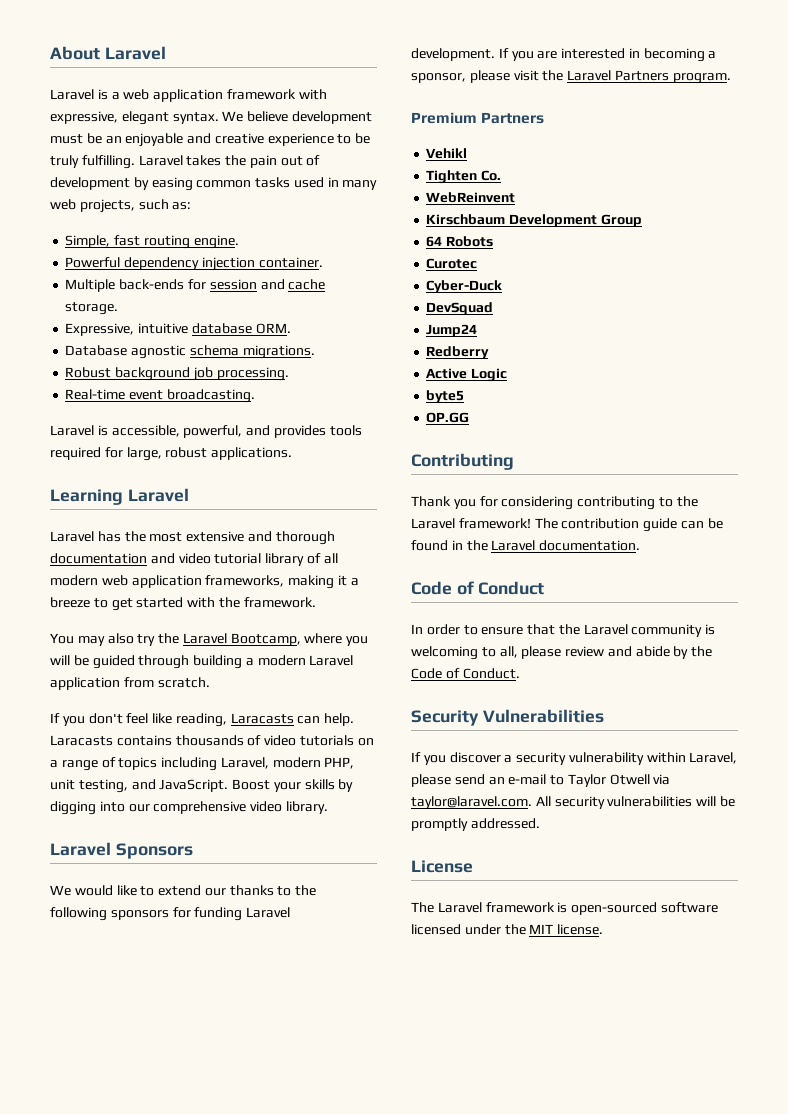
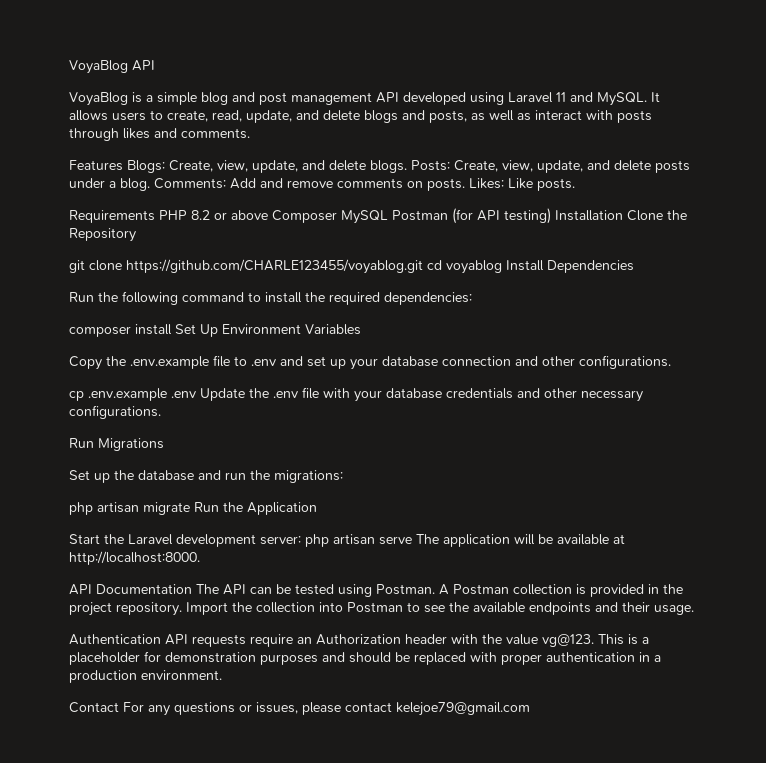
[50,46,166,60] [50,89,327,102] [50,111,372,125] [50,133,371,147] [50,155,321,169] [50,177,378,191] [50,199,192,213] [65,235,239,249] [65,257,323,271] [65,279,326,292] [65,302,119,315] [65,323,291,336] [65,345,315,359] [65,367,289,381] [65,389,255,403] [50,425,362,438] [50,447,293,461] [50,488,189,505] [50,531,335,545] [50,553,338,566] [50,575,359,589] [50,597,316,611] [50,633,369,646] [50,655,354,669] [50,677,210,690] [50,713,355,727] [50,735,374,746] [50,757,355,771] [50,779,354,793] [50,801,328,815] [50,842,193,859] [50,885,317,896] [50,907,291,921] [411,48,717,62] [411,70,731,84] [411,112,545,124] [426,148,468,159] [426,170,502,184] [426,192,516,203] [426,214,642,227] [426,236,494,247] [426,258,478,269] [426,280,503,293] [426,302,494,315] [426,324,478,337] [426,346,490,359] [426,368,508,382] [426,390,465,403] [426,412,470,423] [411,453,514,470] [411,496,698,510] [411,518,723,532] [411,540,641,551] [411,581,545,595] [411,624,716,637] [411,646,713,660] [411,668,520,679] [411,709,604,726] [411,752,738,765] [411,774,671,787] [411,796,735,809] [411,818,540,831] [411,860,473,873] [411,902,718,915] [411,924,604,935] About Laravel // Laravel is a web application framework with expressive, elegant syntax. We believe development must be an enjoyable and creative experience to be truly fulfilling. Laravel takes the pain out of development by easing common tasks used in many web projects, such as: // Simple, fast routing engine. // Powerful dependency injection container. // Multiple back-ends for session and cache storage. // Expressive, intuitive database ORM. // Database agnostic schema migrations. // Robust background job processing. // Real-time event broadcasting. // Laravel is accessible, powerful, and provides tools required for large, robust applications. // Learning Laravel // Laravel has the most extensive and thorough documentation and video tutorial library of all modern web application frameworks, making it a breeze to get started with the framework. // You may also try the Laravel Bootcamp, where you will be guided through building a modern Laravel application from scratch. // If you don't feel like reading, Laracasts can help. Laracasts contains thousands of video tutorials on a range of topics including Laravel, modern PHP, unit testing, and JavaScript. Boost your skills by digging into our comprehensive video library. // Laravel Sponsors // We would like to extend our thanks to the following sponsors for funding Laravel development. If you are interested in becoming a sponsor, please visit the Laravel Partners program. // Premium Partners // Vehikl // Tighten Co. // WebReinvent // Kirschbaum Development Group // 64 Robots // Curotec // Cyber-Duck // DevSquad // Jump24 // Redberry // Active Logic // byte5 // OP.GG // Contributing // Thank you for considering contributing to the Laravel framework! The contribution guide can be found in the Laravel documentation. // Code of Conduct // In order to ensure that the Laravel community is welcoming to all, please review and abide by the Code of Conduct. // Security Vulnerabilities // If you discover a security vulnerability within Laravel, please send an e-mail to Taylor Otwell via taylor@laravel.com. All security vulnerabilities will be promptly addressed. // License // The Laravel framework is open-sourced software licensed under the MIT license. -> [69,60,155,74] [69,92,660,106] [69,110,652,123] [69,128,250,141] [69,160,690,173] [69,178,575,191] [69,208,687,224] [69,228,136,242] [69,259,634,274] [69,291,472,305] [69,324,361,337] [69,355,671,370] [69,387,643,402] [69,405,161,419] [69,438,164,451] [69,470,343,483] [69,502,317,515] [69,534,625,547] [69,551,200,565] [69,584,683,597] [69,602,694,616] [69,634,649,647] [69,651,661,665] [69,670,222,683] [69,702,530,716] VoyaBlog API // VoyaBlog is a simple blog and post management API developed using Laravel 11 and MySQL. It allows users to create, read, update, and delete blogs and posts, as well as interact with posts through likes and comments. // Features Blogs: Create, view, update, and delete blogs. Posts: Create, view, update, and delete posts under a blog. Comments: Add and remove comments on posts. Likes: Like posts. // Requirements PHP 8.2 or above Composer MySQL Postman (for API testing) Installation Clone the Repository // git clone https://github.com/CHARLE123455/voyablog.git cd voyablog Install Dependencies // Run the following command to install the required dependencies: // composer install Set Up Environment Variables // Copy the .env.example file to .env and set up your database connection and other configurations. // cp .env.example .env Update the .env file with your database credentials and other necessary configurations. // Run Migrations // Set up the database and run the migrations: // php artisan migrate Run the Application // Start the Laravel development server: php artisan serve The application will be available at http://localhost:8000. // API Documentation The API can be tested using Postman. A Postman collection is provided in the project repository. Import the collection into Postman to see the available endpoints and their usage. // Authentication API requests require an Authorization header with the value vg@123. This is a placeholder for demonstration purposes and should be replaced with proper authentication in a production environment. // Contact For any questions or issues, please contact kelejoe79@gmail.com

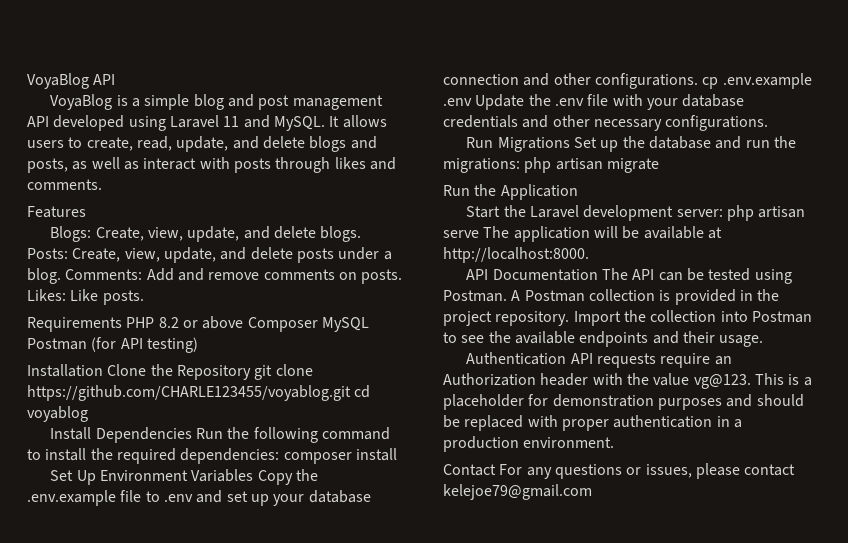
(123, 165) none -> (86, 212) //
(551, 216) none -> (198, 345) //
(136, 235) // -> (251, 372) none
(502, 267) none -> (88, 414) //
(634, 266) // -> (192, 435) none
(472, 298) // -> (280, 456) none
(172, 329) none -> (397, 454) //
(361, 329) // -> (254, 475) none
(671, 362) // -> (698, 81) none
(164, 444) // -> (570, 144) none
(343, 476) // -> (520, 165) none
(190, 508) none -> (659, 165) //

